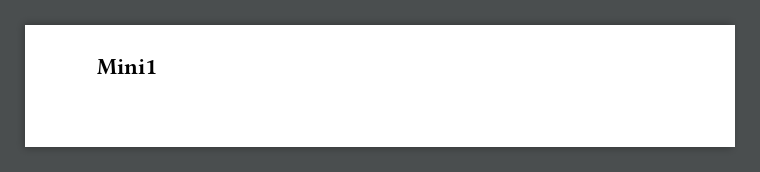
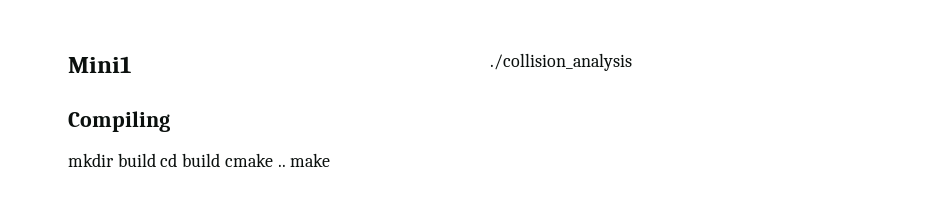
(157, 67) none -> [68,111,170,132] [68,153,331,167] [490,53,632,71] // Compiling // mkdir build cd build cmake .. make ./collision_analysis

